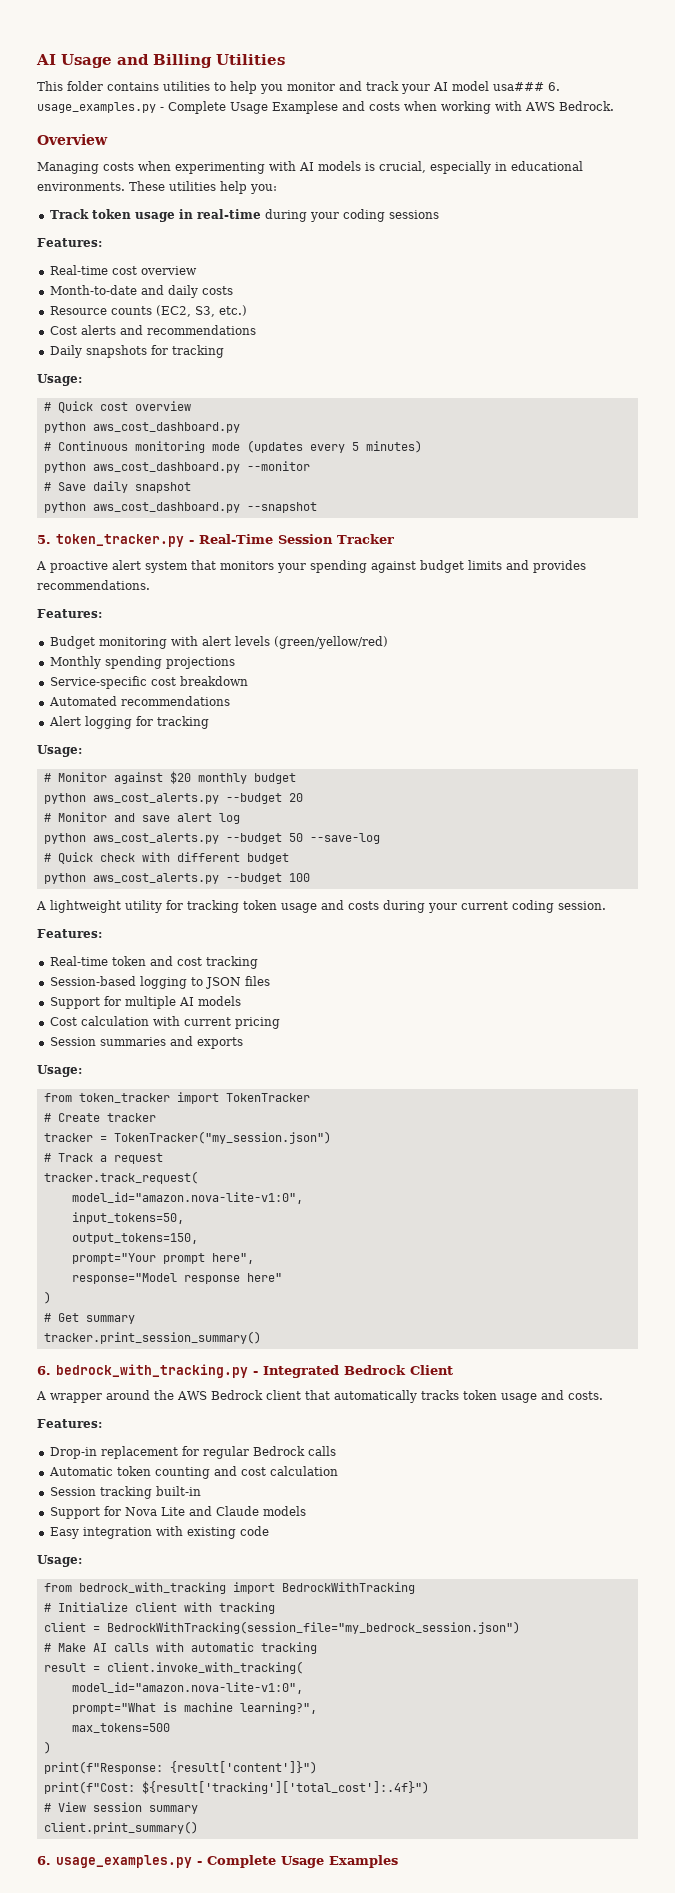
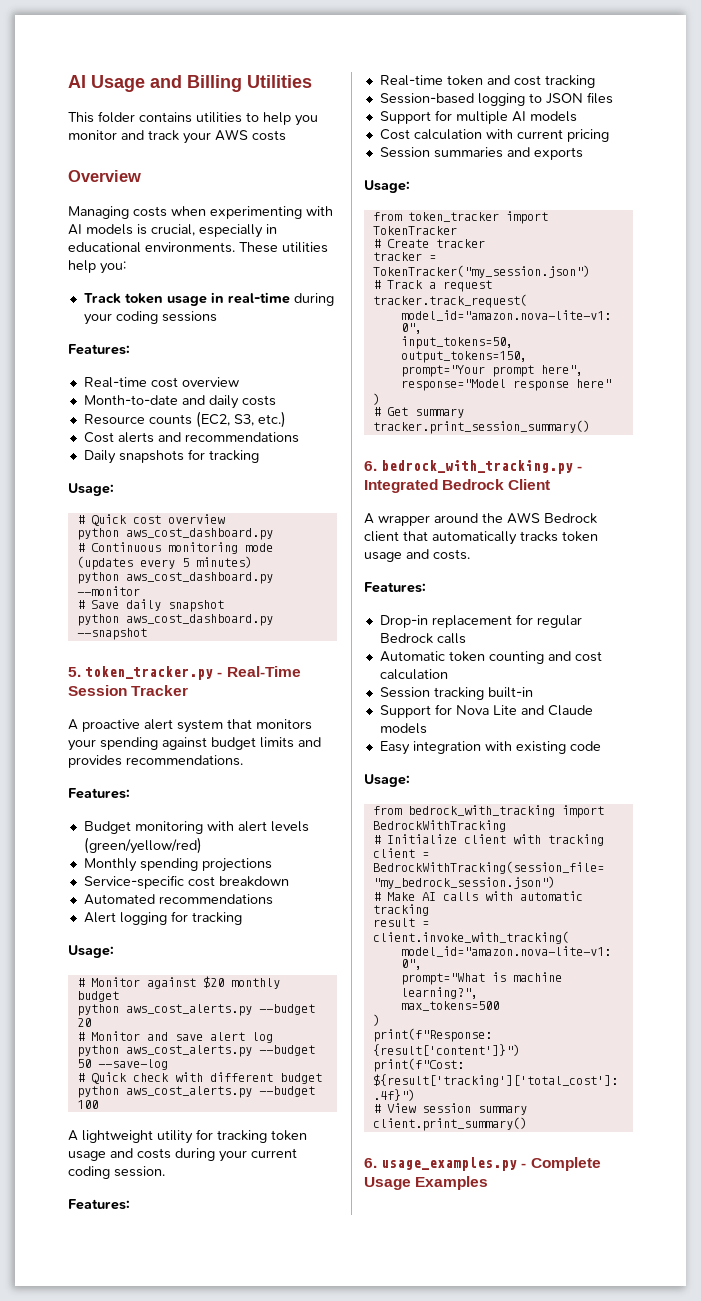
[433,81,560,91] [37,101,614,114] AI model usa### 6. usage_examples.py - Complete Usage Examplese and costs when working with AWS Bedrock. -> [215,129,286,141] AWS costs

